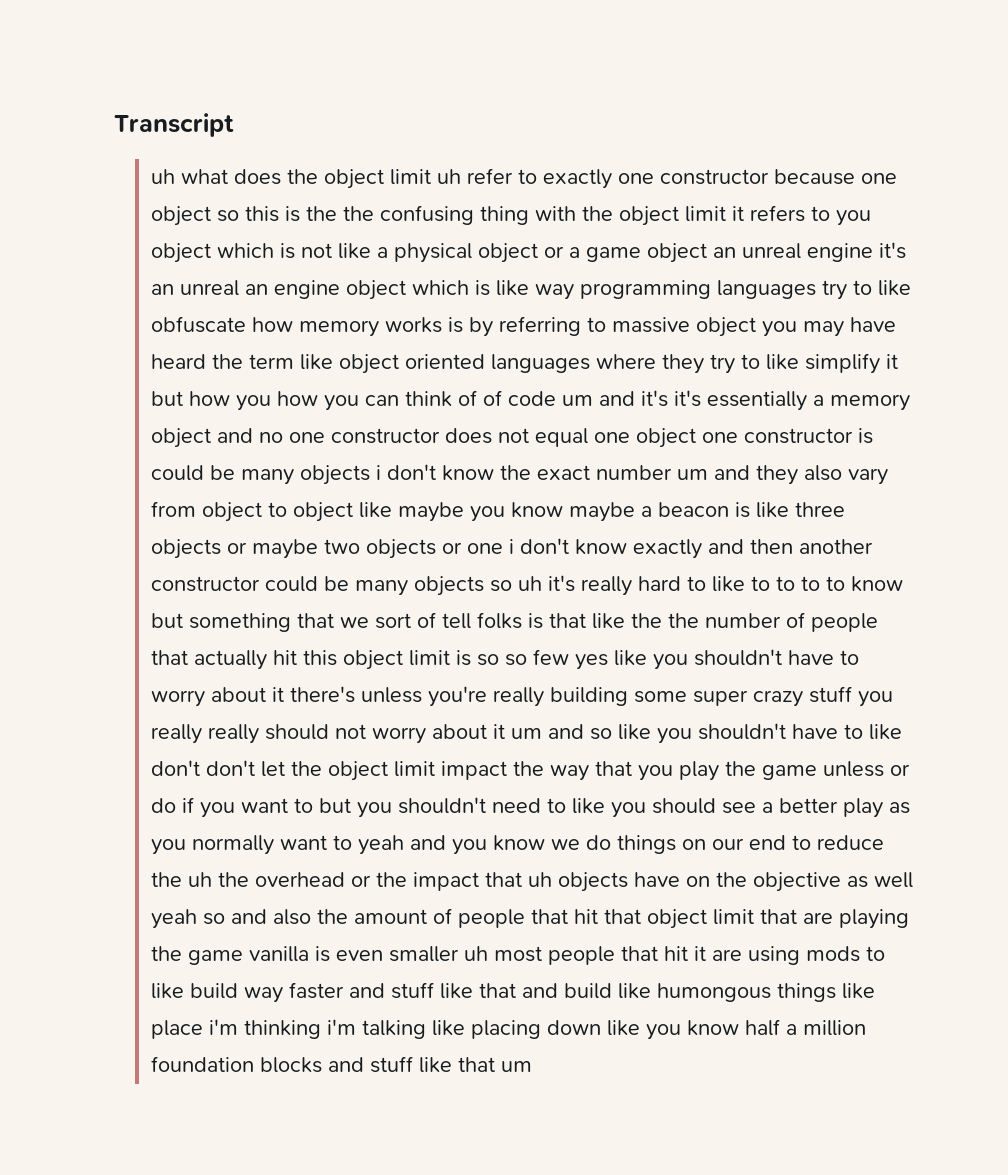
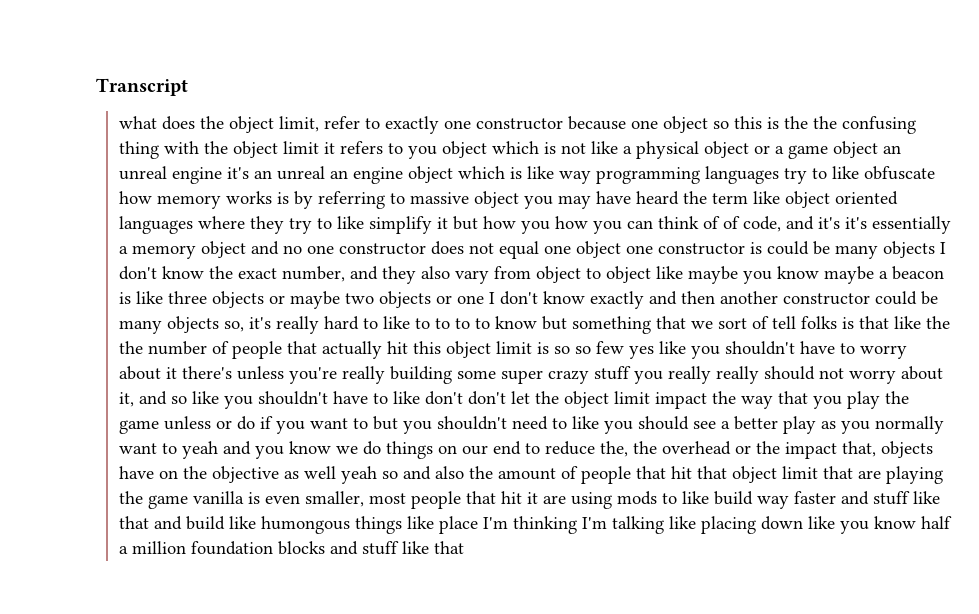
[150,169,175,184] uh -> (188, 87) none
[389,169,461,185] limit uh -> [278,116,319,132] limit,
[507,391,593,406] code um -> [742,216,781,232] code,
[375,465,381,480] i -> [939,242,946,254] I
[595,465,708,480] number um -> [281,266,345,282] number,
[508,539,514,554] i -> [488,292,495,304] I
[489,576,542,592] so uh -> [223,321,244,332] so,
[492,724,542,739] it um -> [118,392,134,407] it,
[150,872,212,887] the uh -> [599,441,628,457] the,
[484,872,552,887] that uh -> [841,441,876,457] that,
[388,946,488,962] smaller uh -> [304,491,364,507] smaller,
[208,1019,356,1039] i'm thinking i'm -> [482,516,607,534] I'm thinking I'm
[500,1061,532,1072] um -> (464, 547) none

